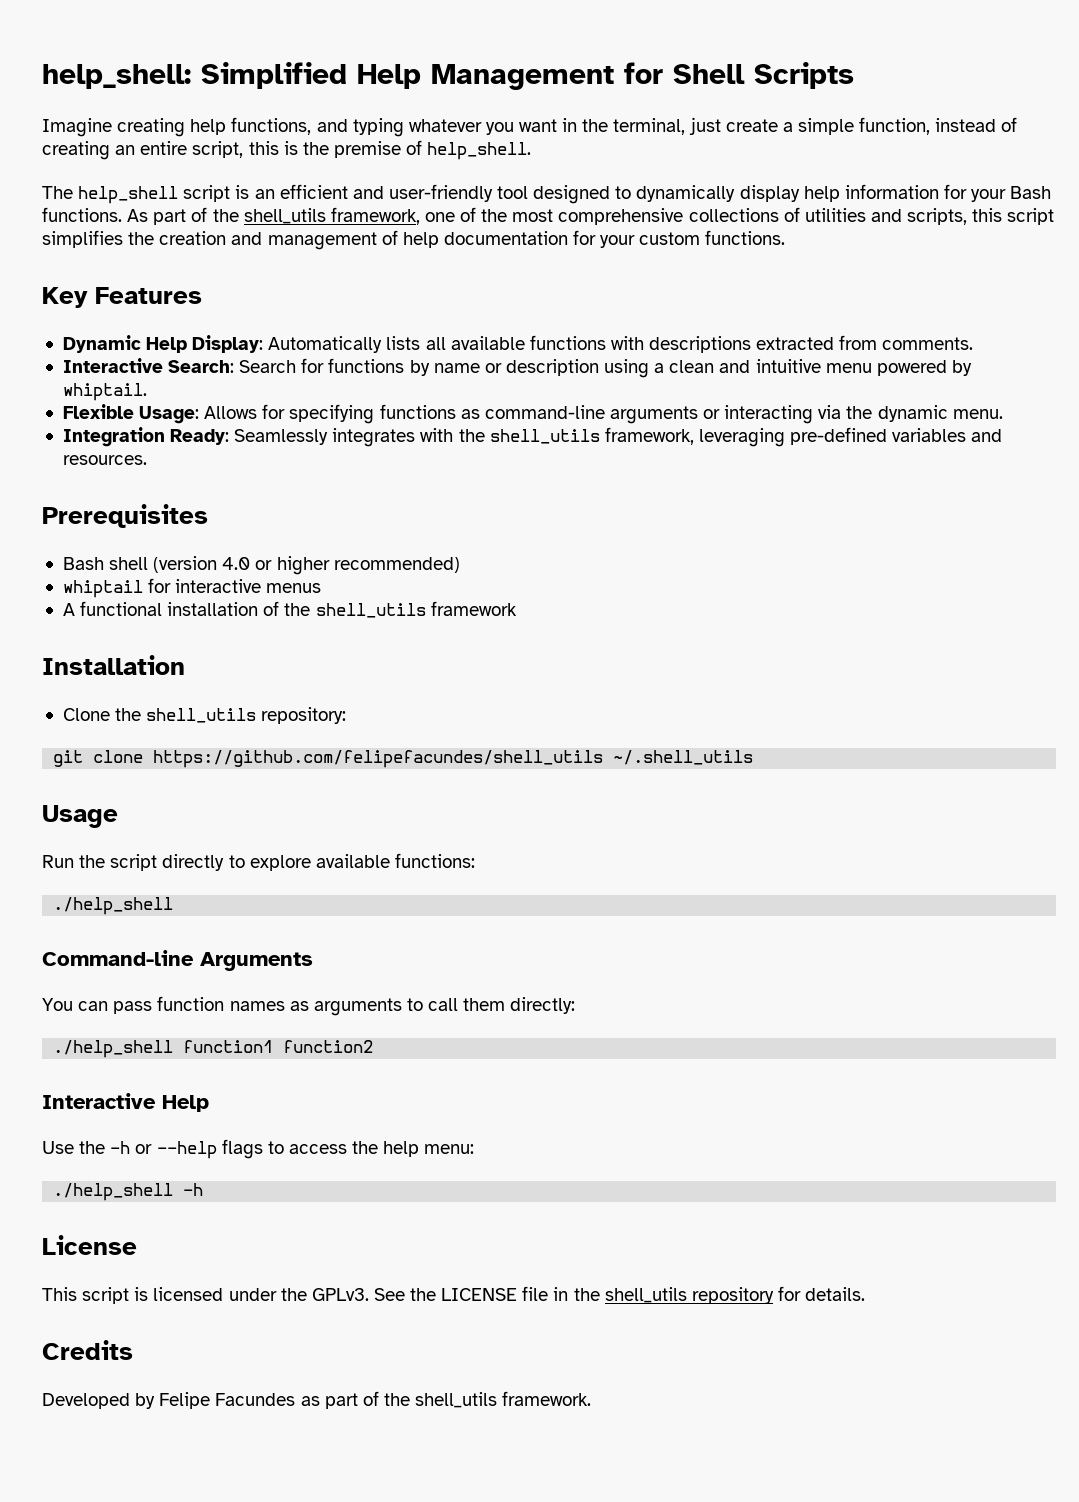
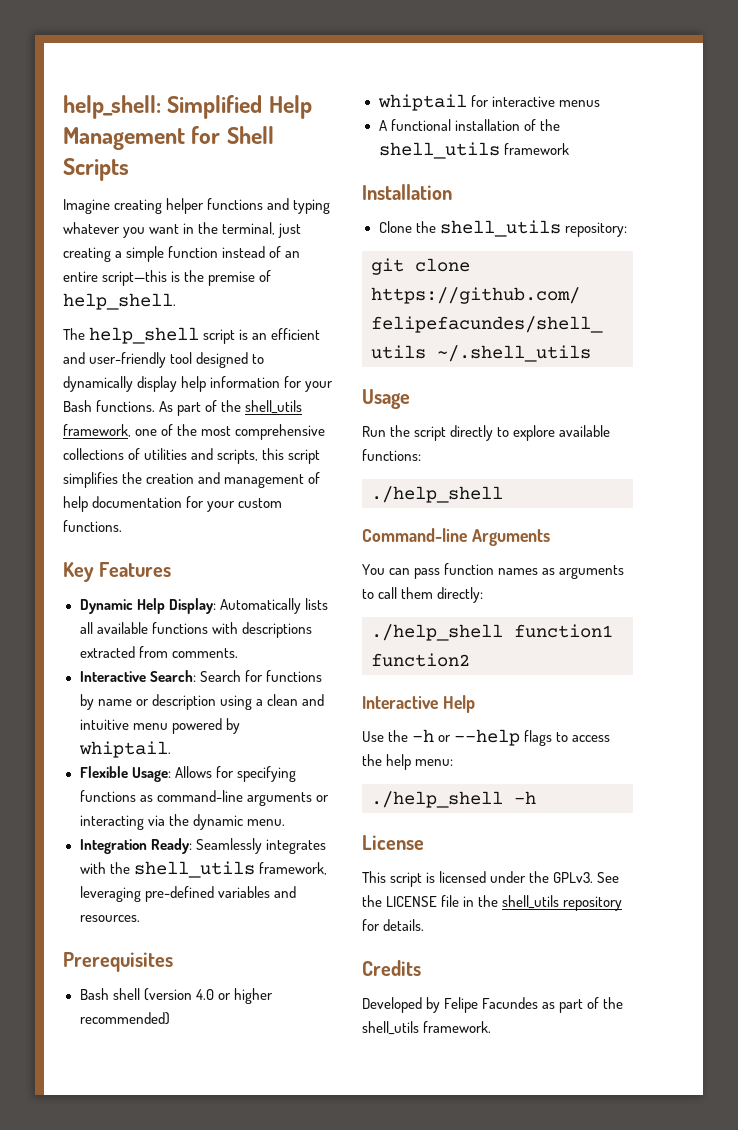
[190,117,312,135] help functions, -> [166,198,264,214] helper functions
[725,119,778,132] create -> [63,247,111,262] creating
[859,117,931,135] function, -> [168,246,219,258] function
[42,141,110,160] creating -> (282, 252) none
[192,141,279,158] script, this -> [102,270,168,286] script—this

